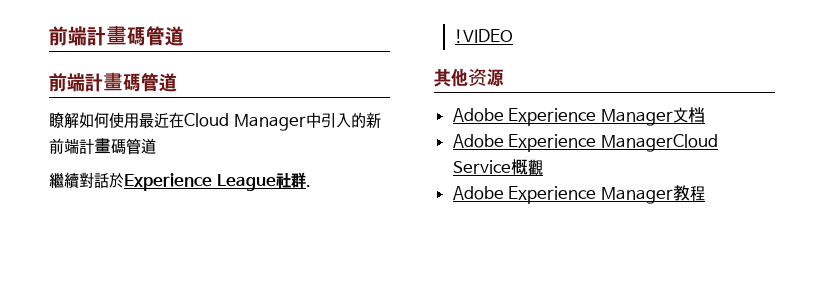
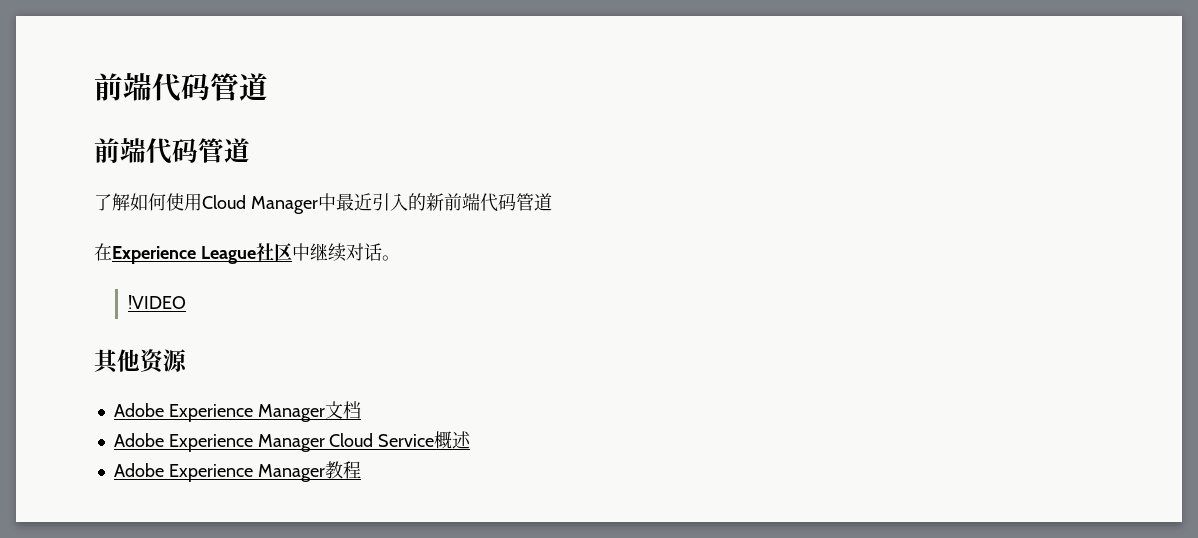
[49,25,146,46] 前端計畫碼 -> [94,73,210,102] 前端代码
[85,72,177,92] [49,112,64,128] 計畫碼管道 // 瞭 -> [146,138,250,164] [94,194,112,211] 代码管道 // 了
[139,112,184,129] 最近在 -> (202, 202) none
(321, 120) none -> [335,193,372,211] 最近
[79,138,156,155] [49,172,311,191] 計畫碼管道 // 繼續對話於Experience League社群. -> [479,193,552,212] [94,243,400,264] 代码管道 // 在Experience League社区中继续对话。
[600,134,718,152] [452,159,543,176] ManagerCloud Service概觀 -> [257,431,472,452] Manager Cloud Service概述

